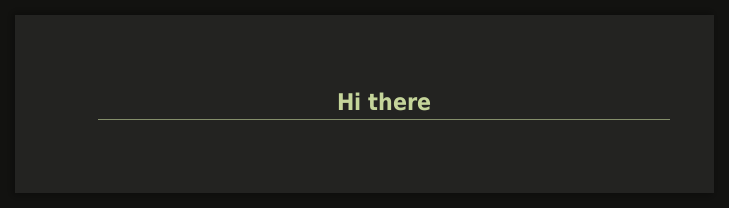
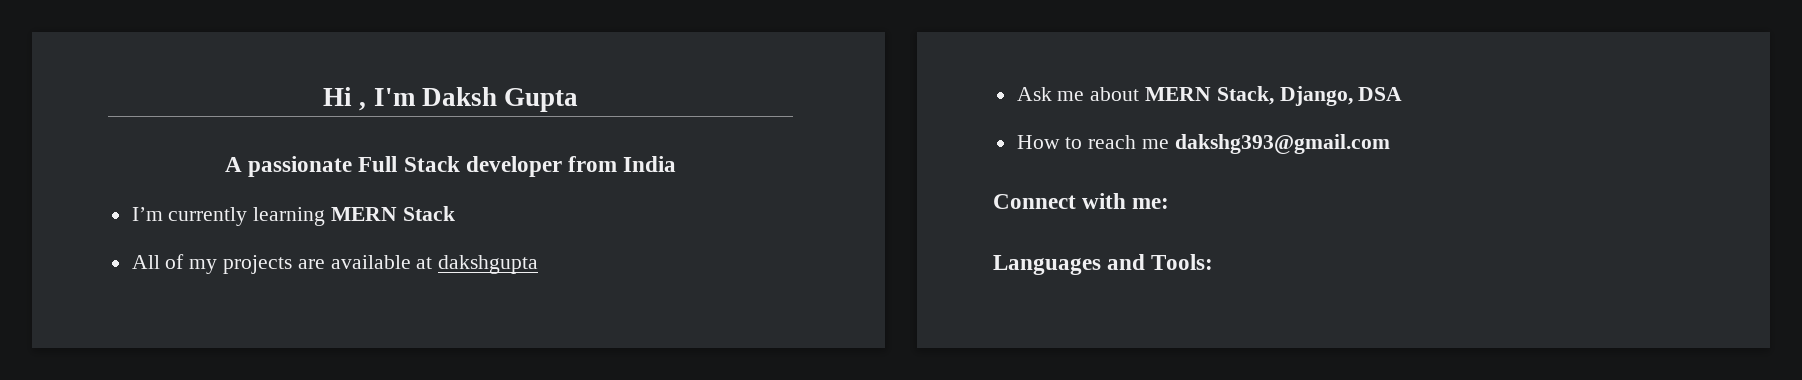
[368,92,431,111] there -> [359,87,579,112] [224,156,677,177] [131,206,455,226] [131,254,539,274] [1016,86,1403,106] [1016,134,1390,154] [993,193,1170,209] [993,254,1214,275] , I'm Daksh Gupta // A passionate Full Stack developer from India // I’m currently learning MERN Stack // All of my projects are available at dakshgupta // Ask me about MERN Stack, Django, DSA // How to reach me dakshg393@gmail.com // Connect with me: // Languages and Tools:

